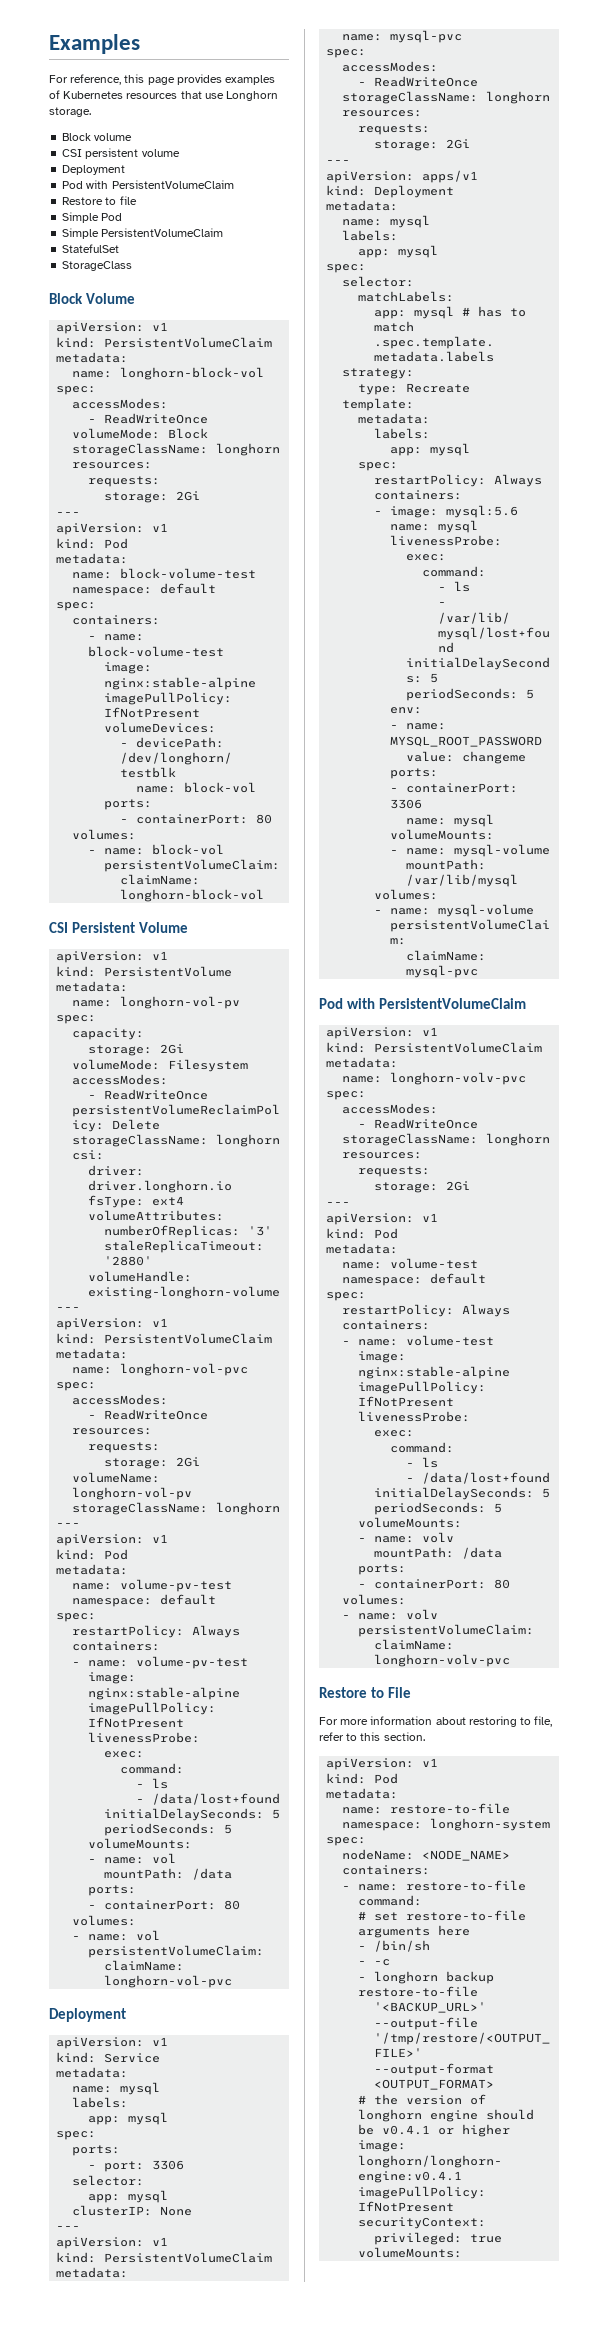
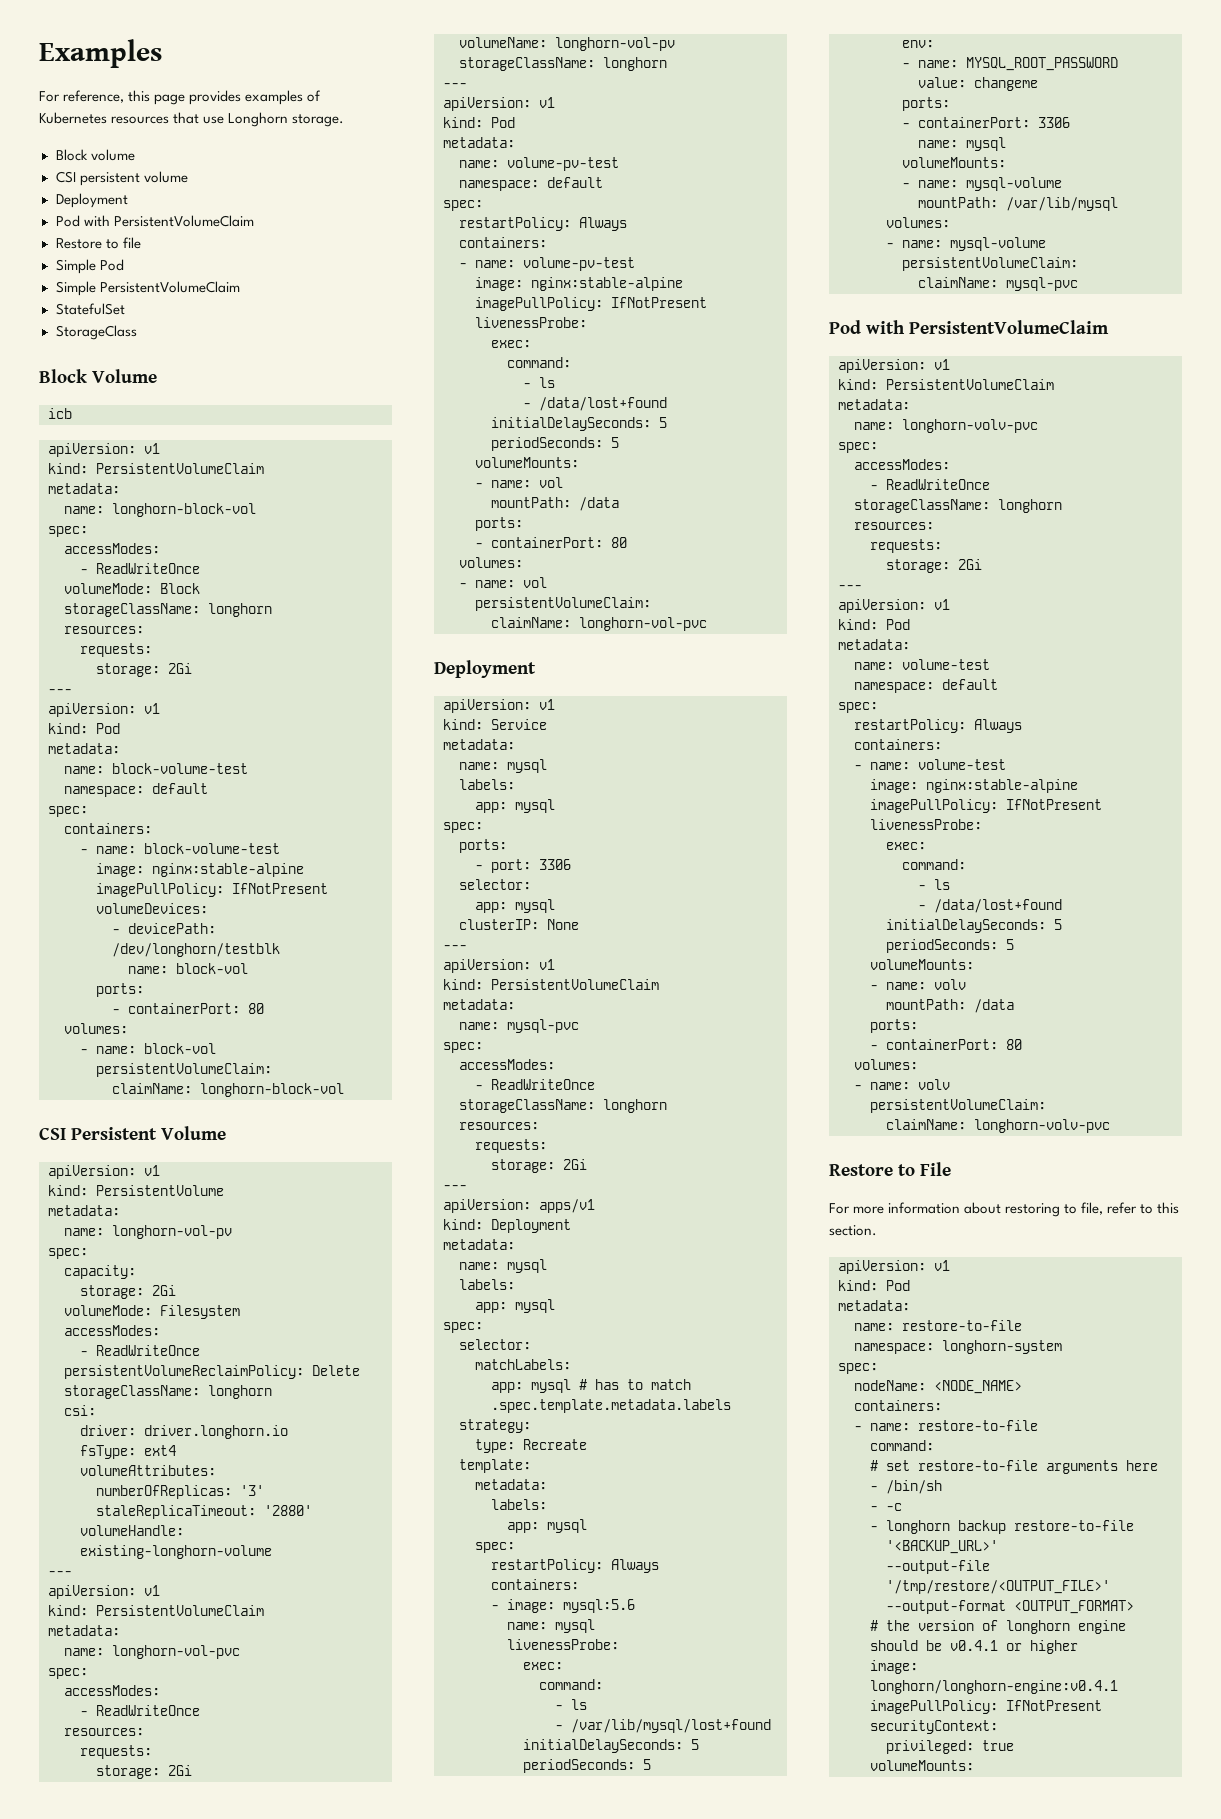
(135, 298) none -> [48,408,72,419] // icb

